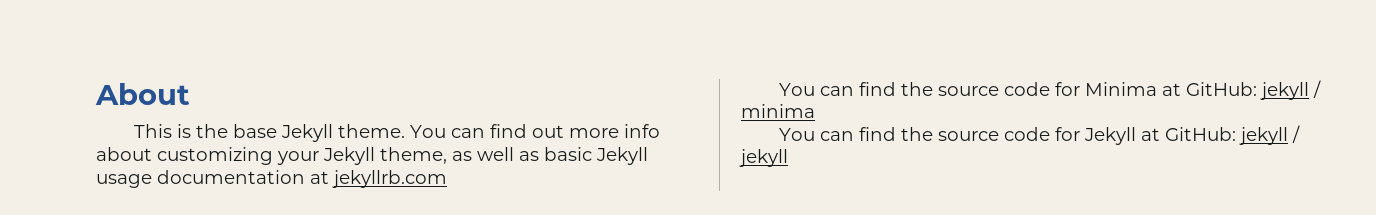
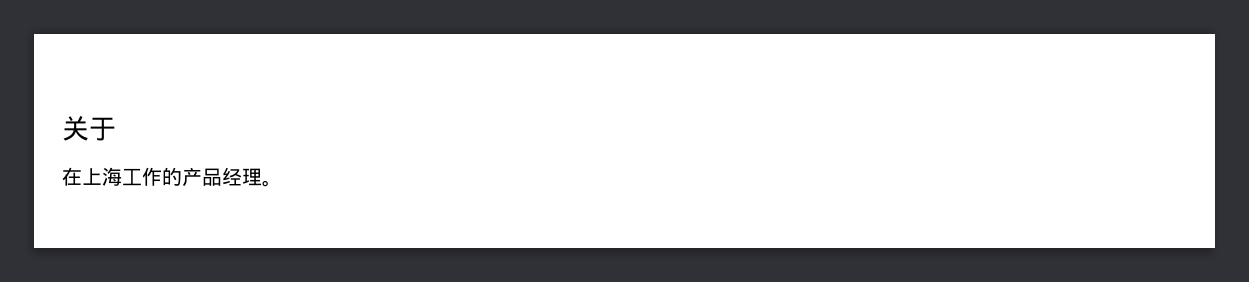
[95,83,190,105] [134,124,661,142] [96,147,648,165] [96,170,447,188] [779,80,1322,100] [741,104,815,118] [779,125,1301,145] [739,149,788,167] About // This is the base Jekyll theme. You can find out more info about customizing your Jekyll theme, as well as basic Jekyll usage documentation at jekyllrb.com // You can find the source code for Minima at GitHub: jekyll / minima // You can find the source code for Jekyll at GitHub: jekyll / jekyll -> [62,116,116,141] [62,167,282,187] 关于 // 在上海工作的产品经理。

